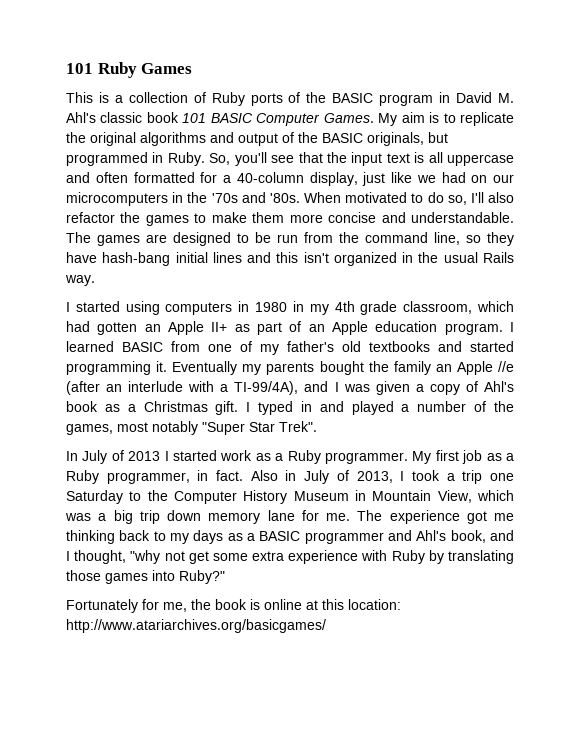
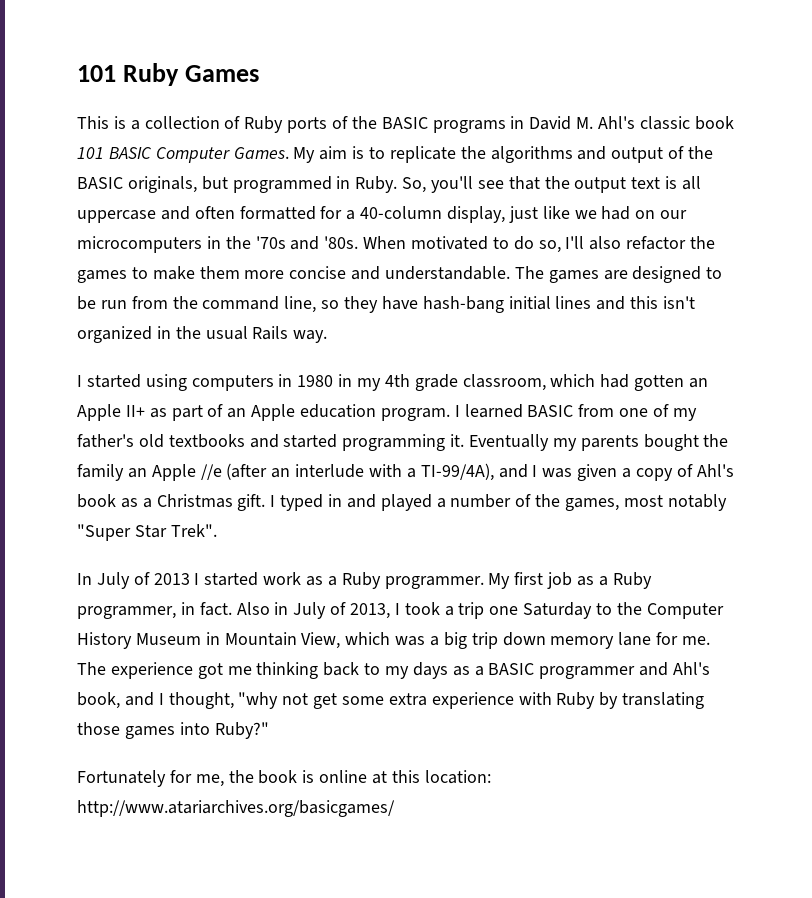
[379,94,434,106] program -> [432,120,506,133] programs
[90,132,136,146] original -> (486, 152) none
[351,152,383,166] input -> [574,177,627,193] output

